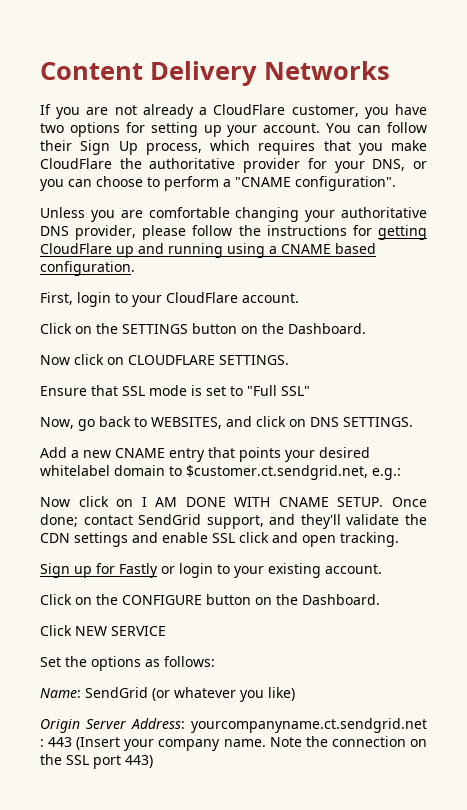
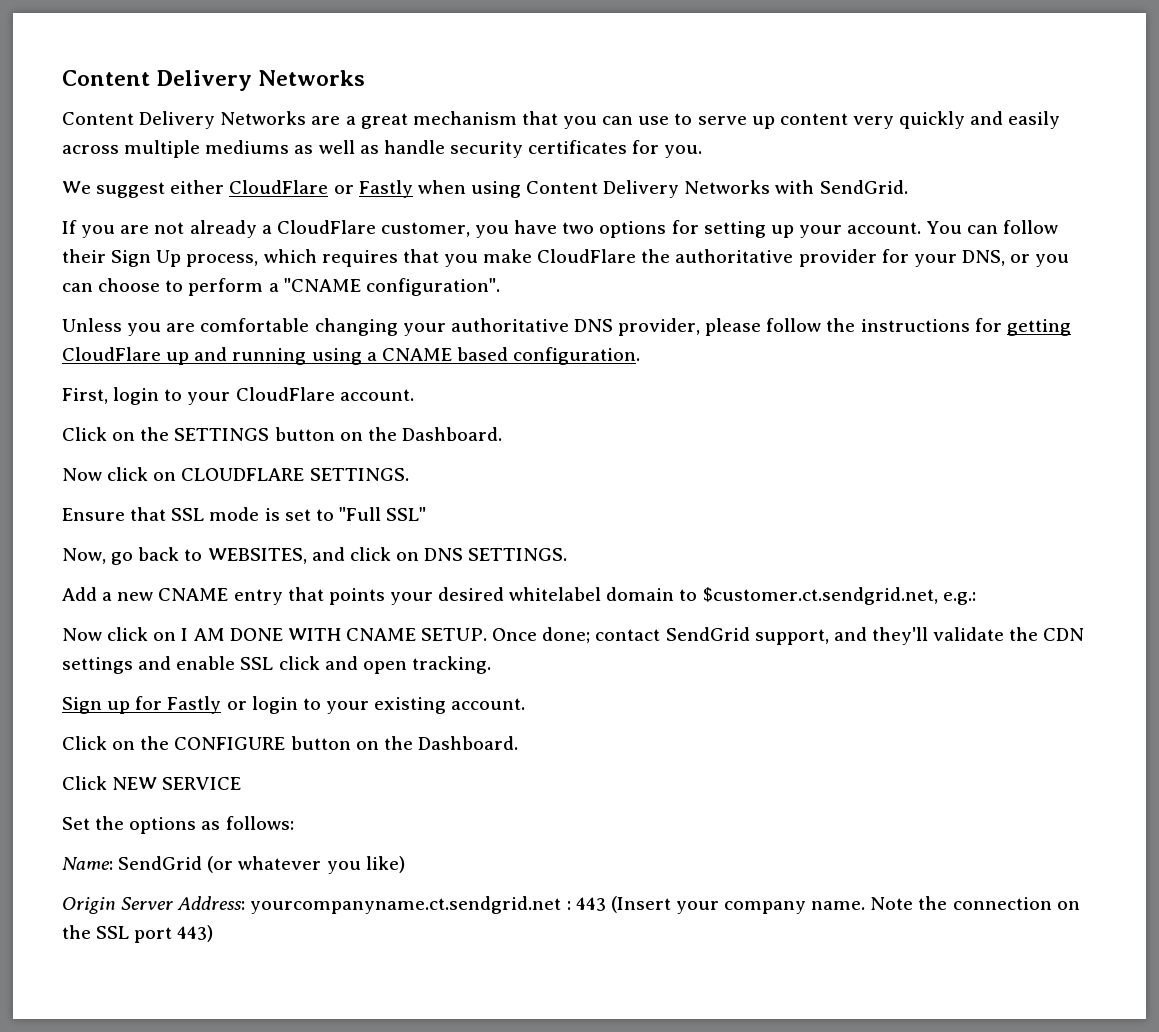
[40,61,390,86] Content Delivery Networks -> [62,70,366,91] [62,111,1061,129] [62,140,703,158] [62,180,908,198] Content Delivery Networks // Content Delivery Networks are a great mechanism that you can use to serve up content very quickly and easily across multiple mediums as well as handle security certificates for you. // We suggest either CloudFlare or Fastly when using Content Delivery Networks with SendGrid.

